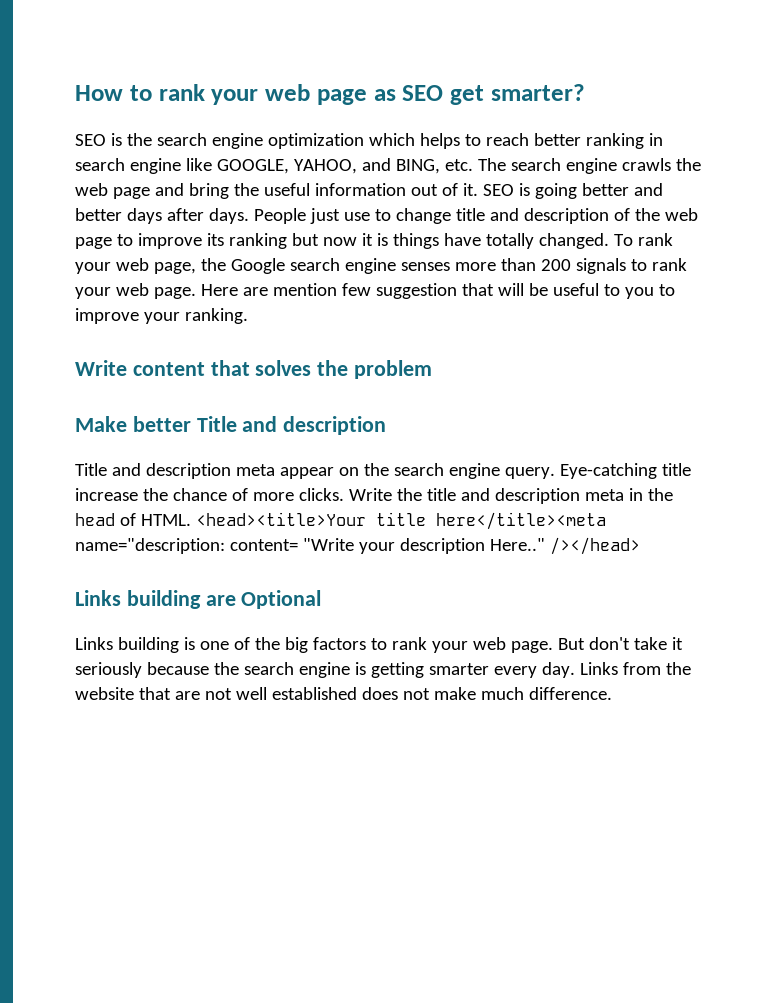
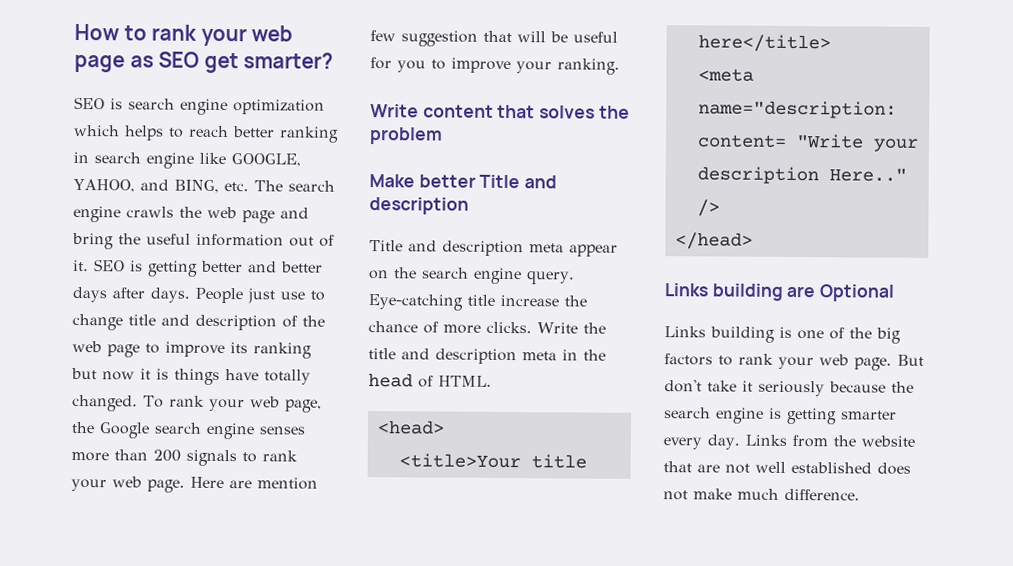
[126,133,152,146] the -> (123, 104) none
[534,183,577,199] going -> [148,260,198,277] getting
[603,284,620,296] to -> [370,57,392,70] for
[195,512,606,530] <head><title>Your title here</title><meta -> [376,420,445,435] [398,453,587,469] [697,34,831,53] [697,68,754,82] // <head> // <title>Your title here</title> // <meta
[549,537,640,555] /></head> -> [696,199,720,217] [674,232,753,250] /> // </head>

